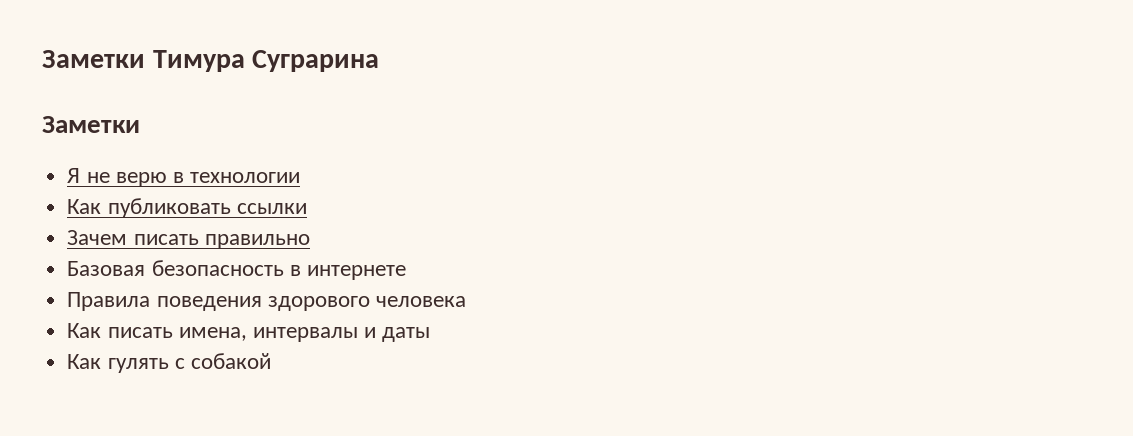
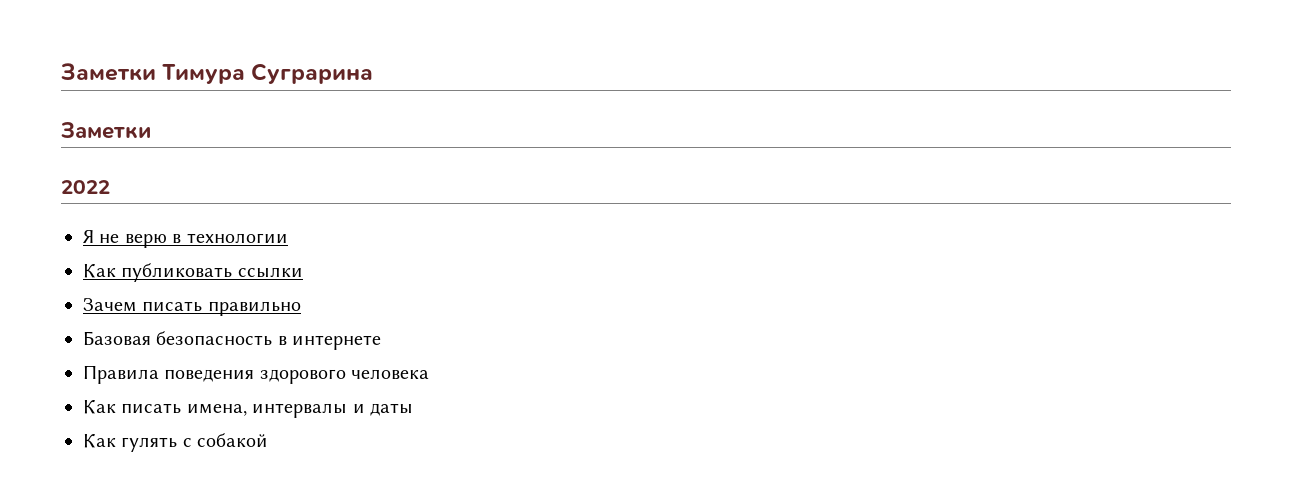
(140, 124) none -> [61,180,110,194] // 2022

